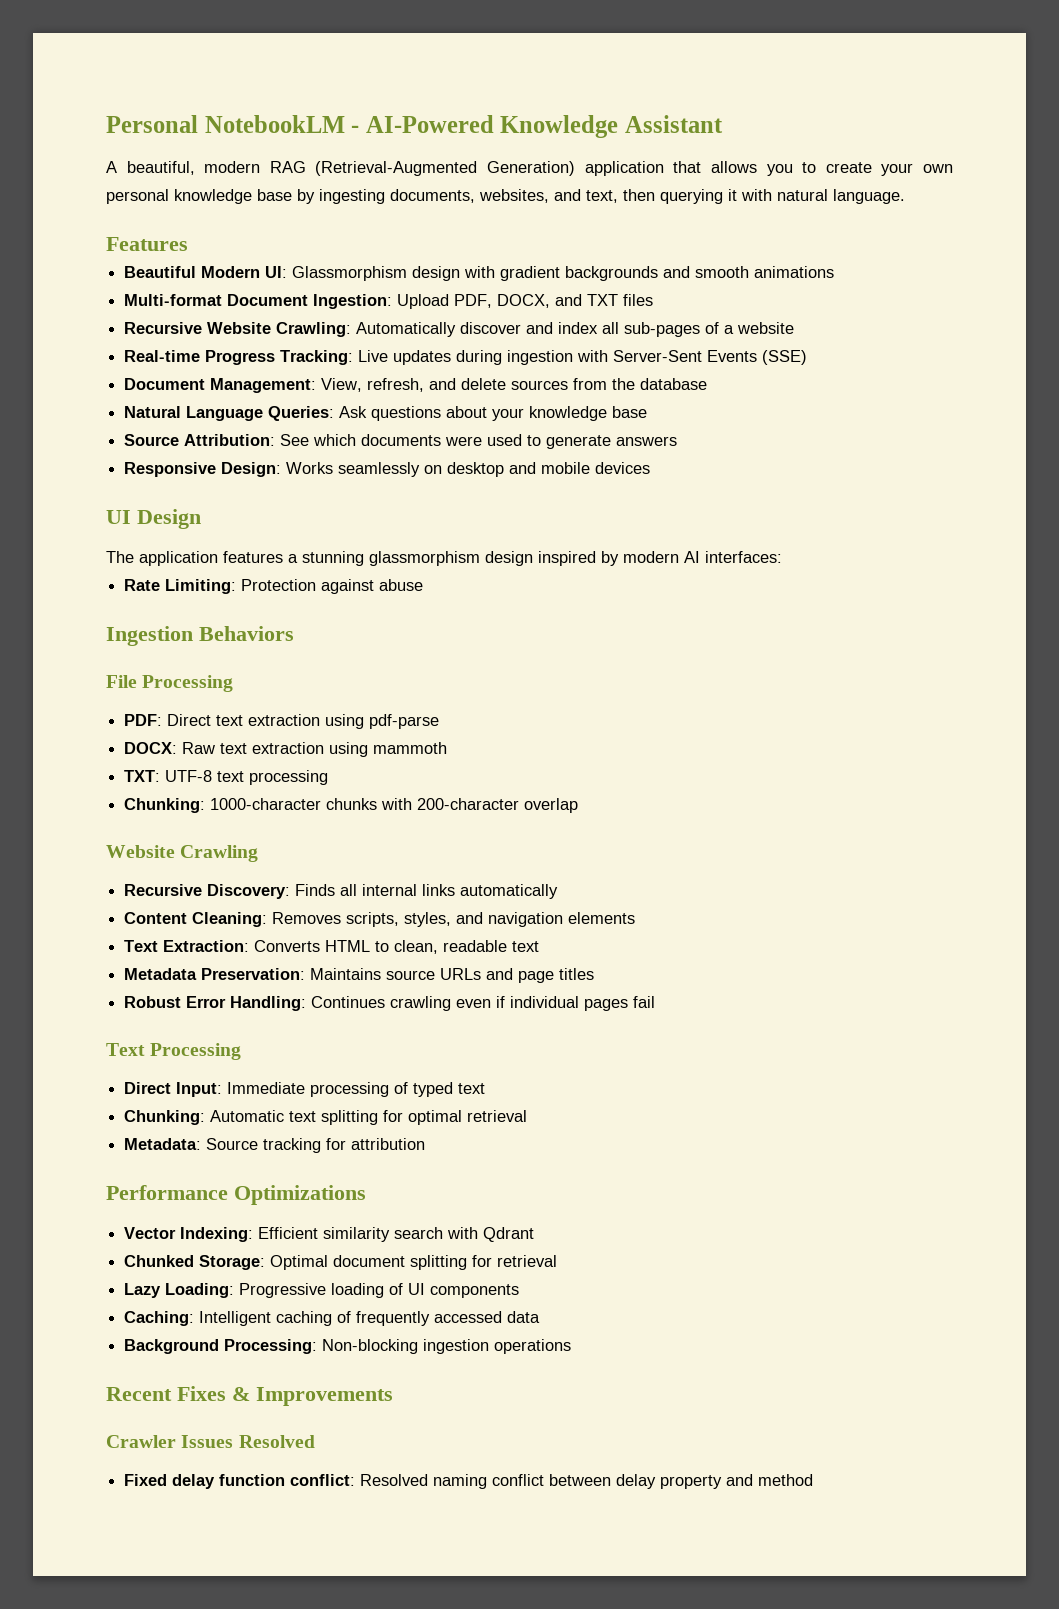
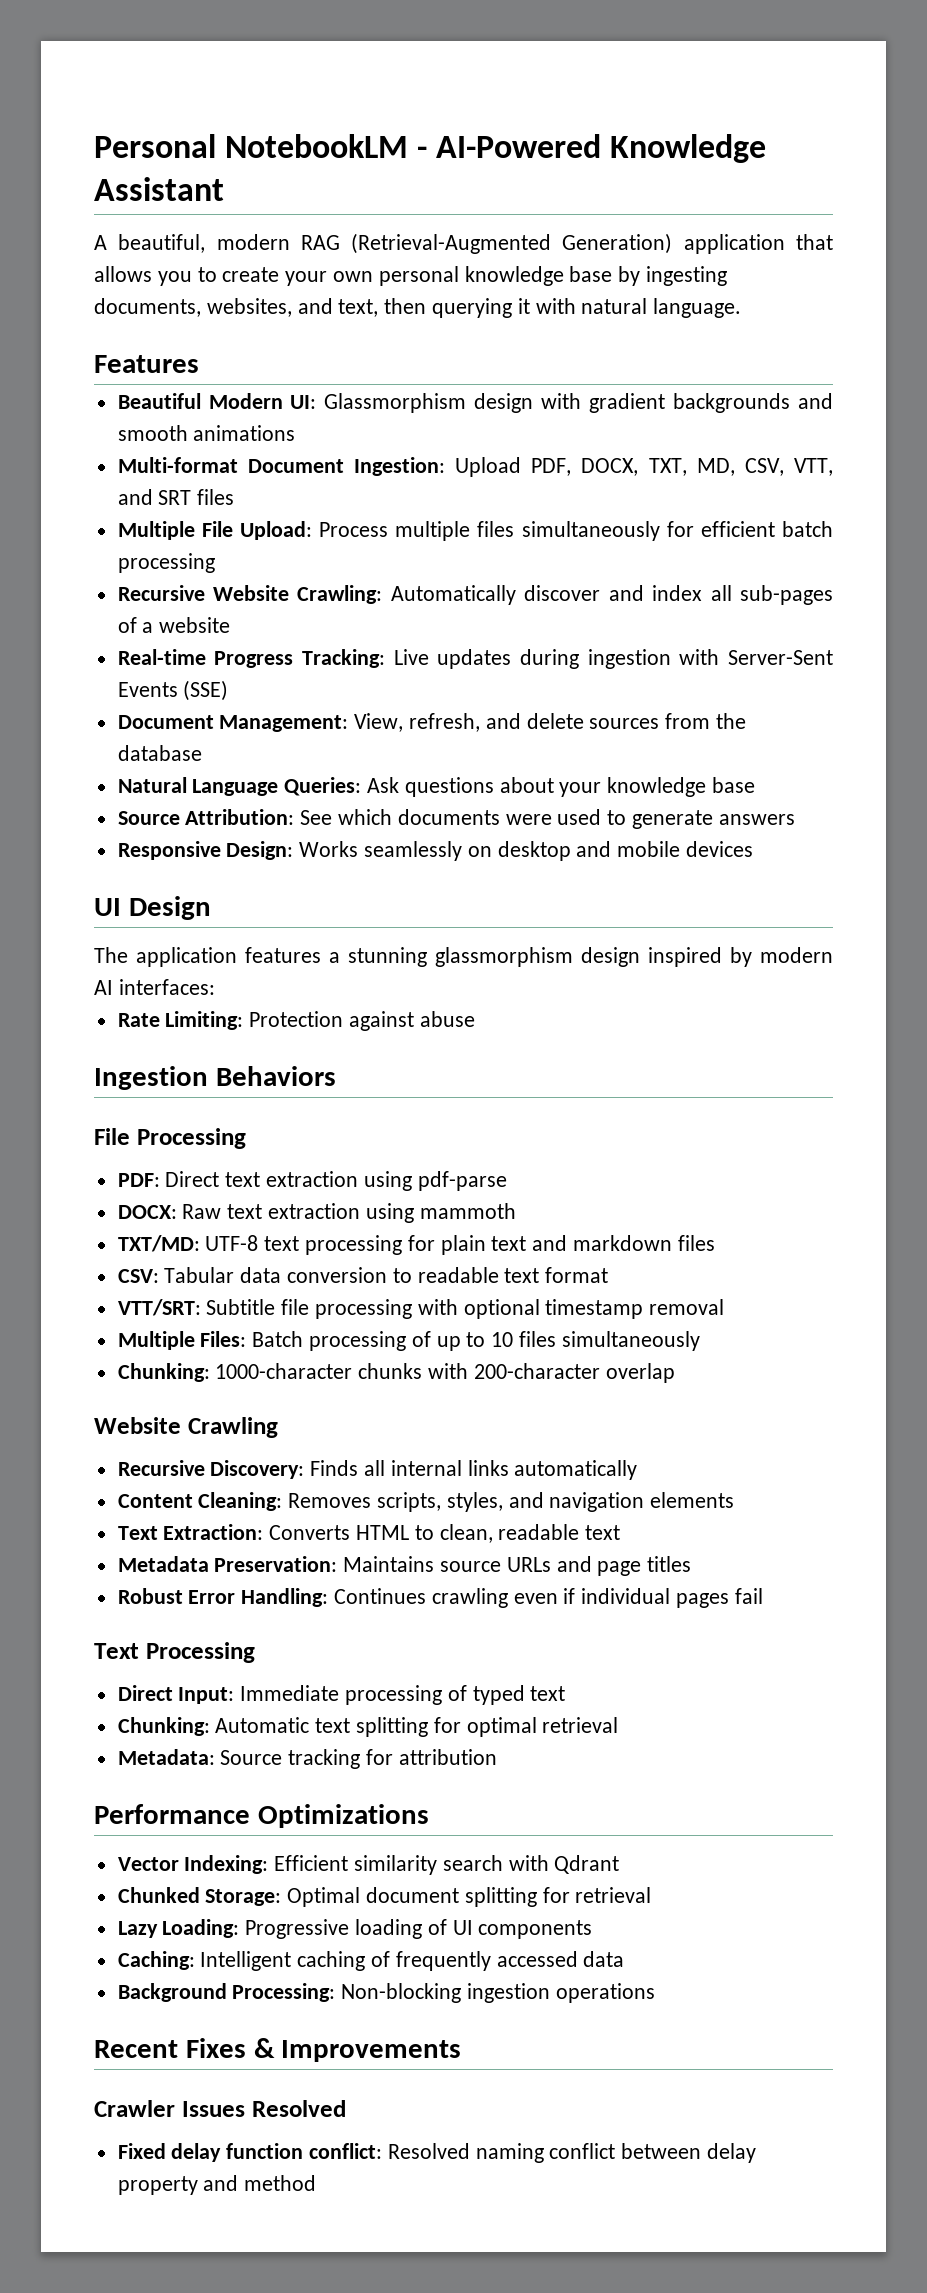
[555,294,654,306] and TXT files -> [648,458,833,476] [117,489,235,505] [117,521,833,541] [117,553,215,573] TXT, MD, CSV, VTT, and SRT files // Multiple File Upload: Process multiple files simultaneously for efficient batch processing
[124,770,161,782] TXT: -> [117,1235,200,1252] TXT/MD:
(329, 777) none -> [407,1235,715,1255] [117,1267,609,1283] [117,1299,725,1319] [117,1331,700,1351] for plain text and markdown files // CSV: Tabular data conversion to readable text format // VTT/SRT: Subtitle file processing with optional timestamp removal // Multiple Files: Batch processing of up to 10 files simultaneously

